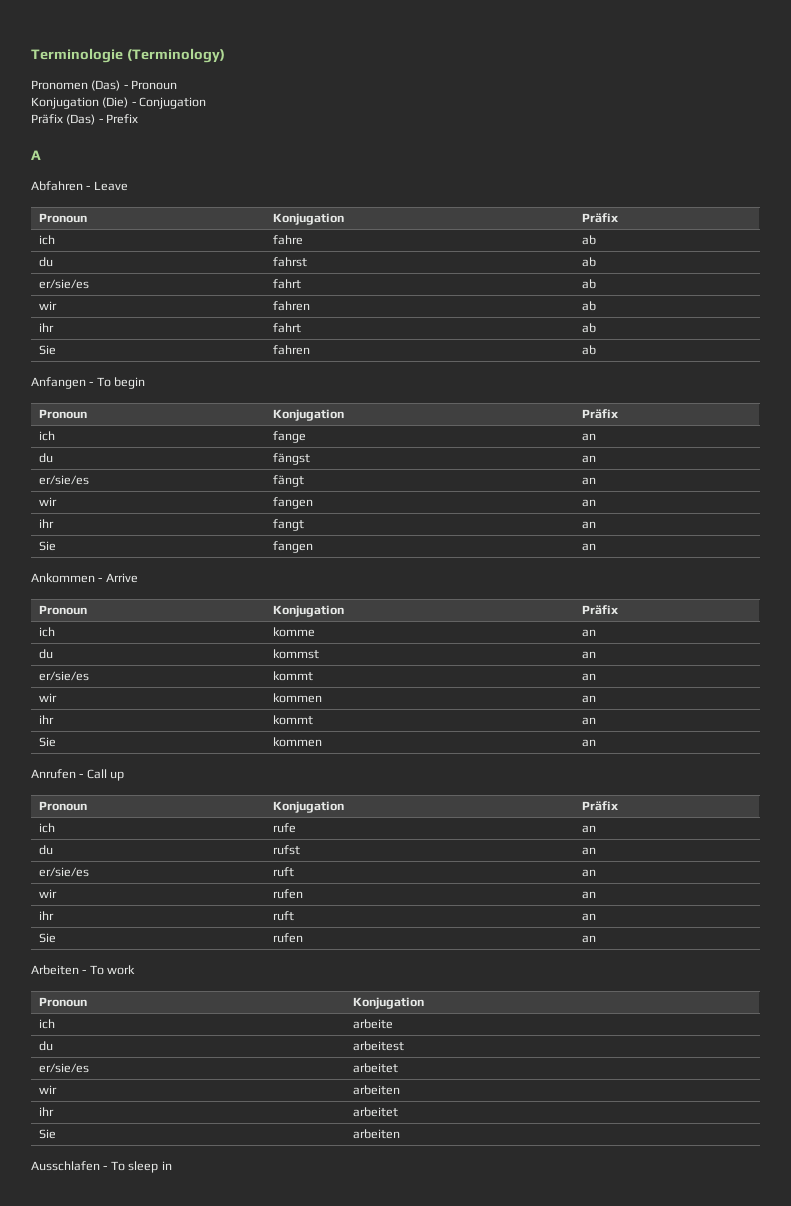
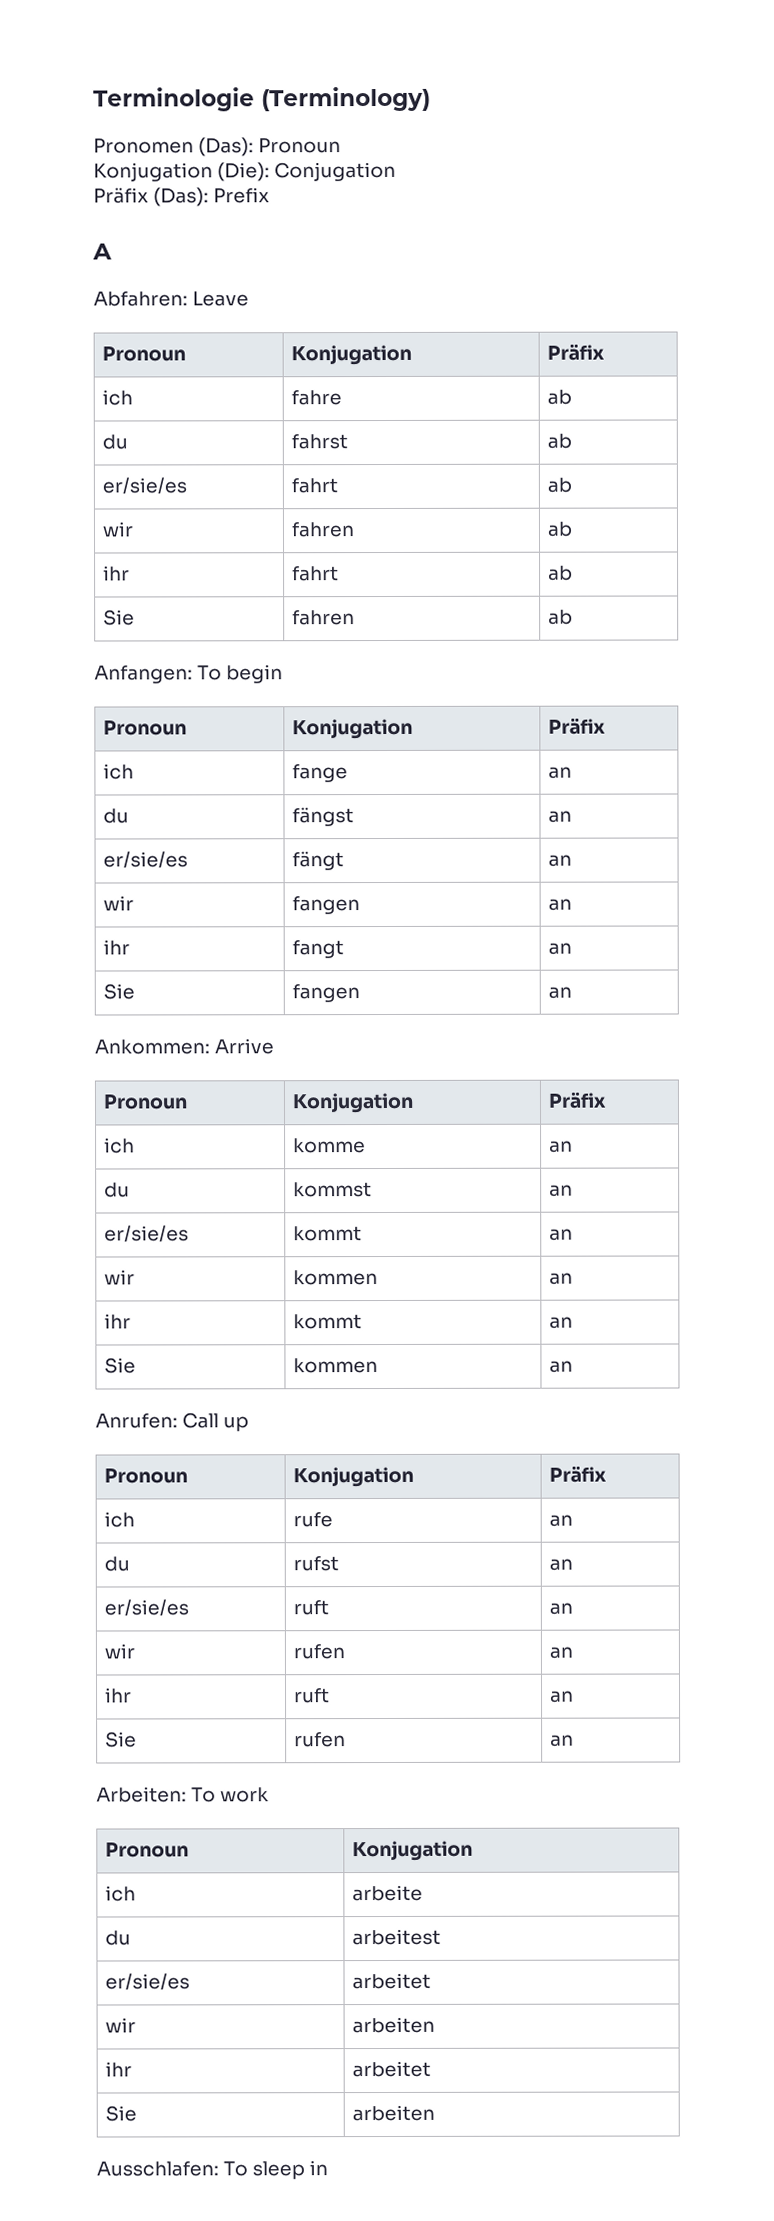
[91,80,128,91] (Das) - -> [198,137,255,157] (Das):
[102,97,136,108] (Die) - -> [217,162,271,182] (Die):
[66,114,103,125] (Das) - -> [153,187,210,207] (Das):
[31,181,91,191] Abfahren - -> [93,291,188,307] Abfahren:
[31,377,94,389] Anfangen - -> [94,665,193,684] Anfangen:
[31,573,103,583] Ankommen - -> [94,1039,210,1055] Ankommen:
[31,769,84,779] Anrufen - -> [95,1413,178,1429] Anrufen:
[31,965,87,975] Arbeiten - -> [96,1786,187,1803] Arbeiten:
[31,1161,108,1171] Ausschlafen - -> [96,2161,219,2177] Ausschlafen:

